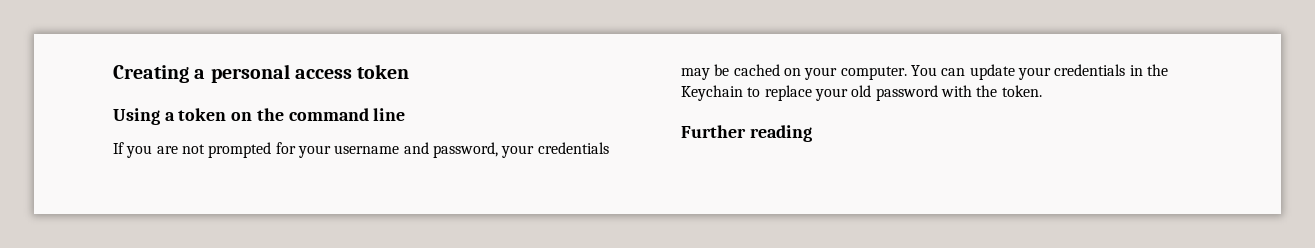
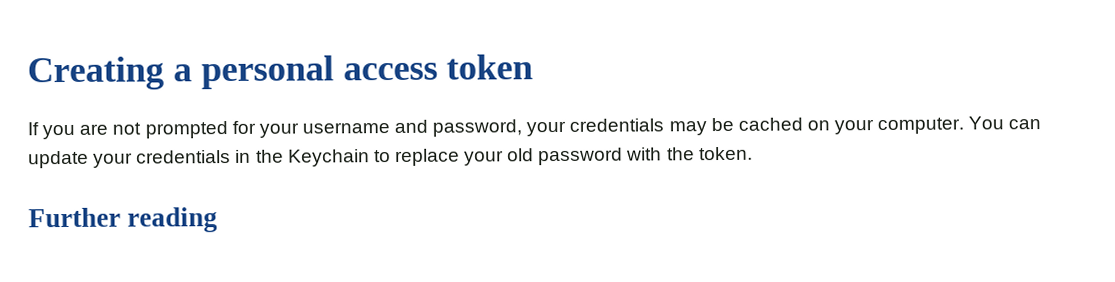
[113,108,406,125] // Using a token on the command line -> (534, 67) none

